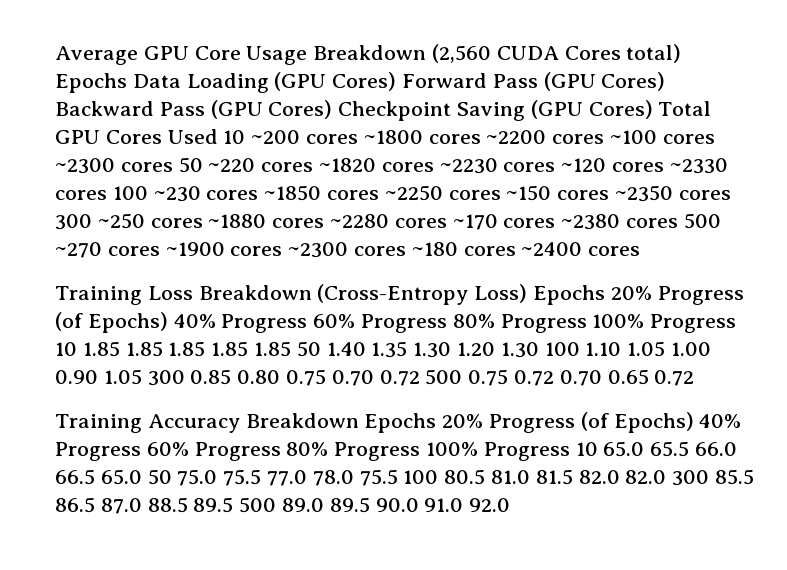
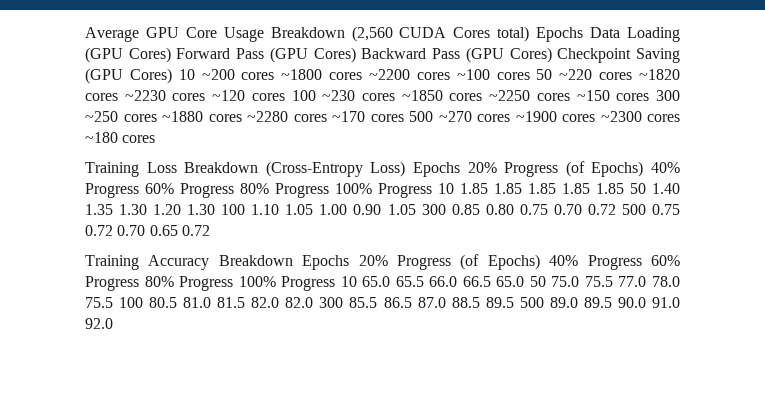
[658,101,712,116] [55,129,218,144] Total GPU Cores Used -> (172, 76) none
[55,158,173,174] ~2300 cores -> (530, 76) none
[669,158,728,174] [55,190,107,200] ~2330 cores -> (285, 97) none
[615,185,731,202] ~2350 cores -> (650, 97) none
[561,214,679,230] ~2380 cores -> (404, 118) none
[521,242,641,256] ~2400 cores -> (156, 139) none

